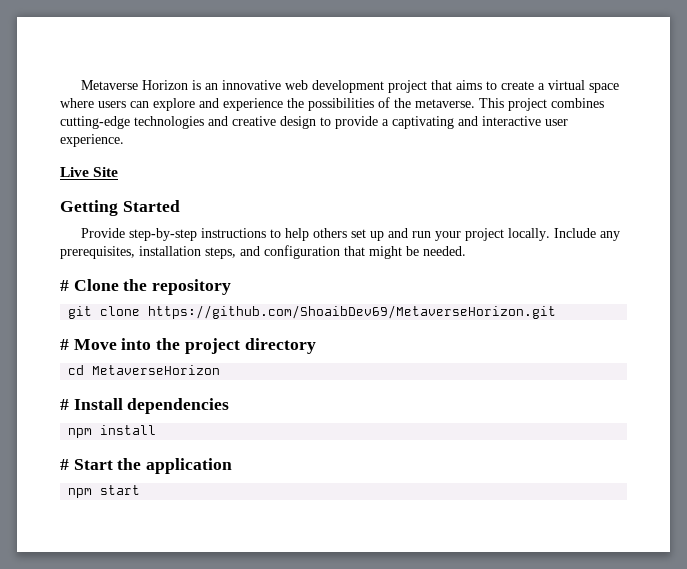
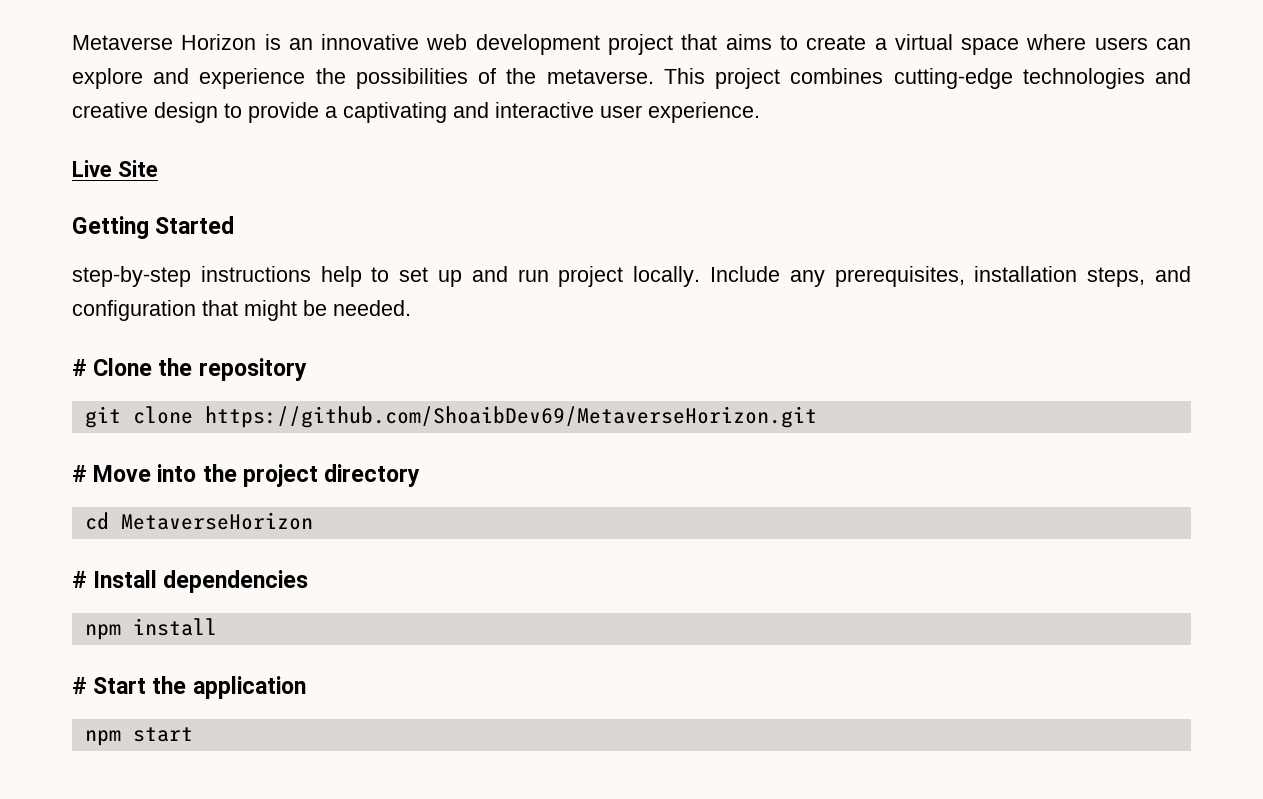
[81,228,126,238] Provide -> (235, 225) none
[270,228,348,241] to help others -> [320,266,390,287] help to
[435,231,462,241] your -> (549, 275) none

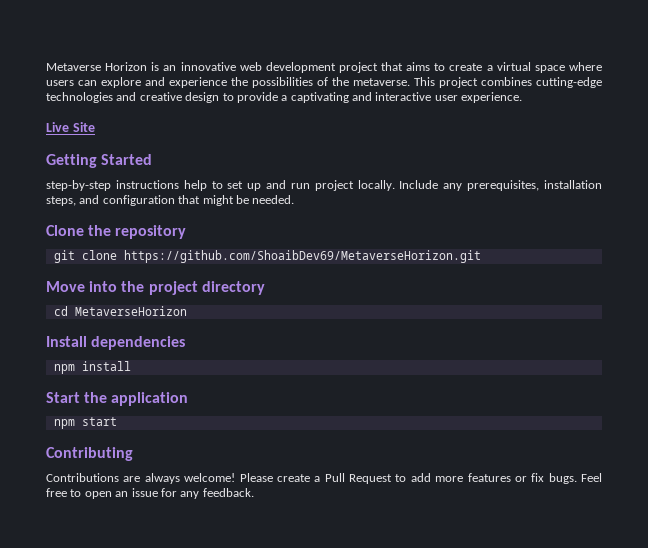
[72,359,87,376] # -> (295, 199) none
[72,465,87,482] # -> (481, 256) none
[72,571,87,588] # -> (187, 311) none
[72,677,87,694] # -> (131, 366) none
(193, 734) none -> [46,447,133,461] [46,473,602,484] [46,488,254,499] // Contributing // Contributions are always welcome! Please create a Pull Request to add more features or fix bugs. Feel free to open an issue for any feedback.

